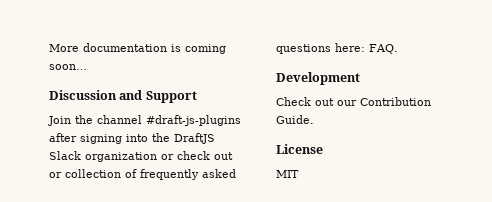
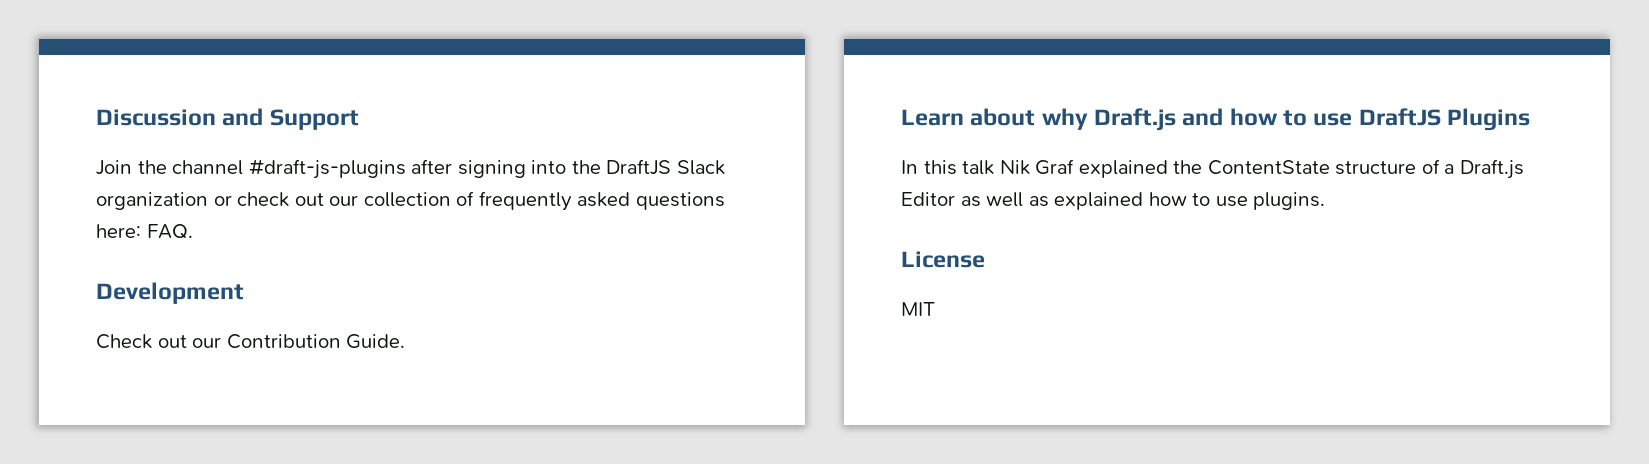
[49,43,226,54] [49,64,87,70] More documentation is coming soon… // -> (96, 117) none
[49,172,62,178] or -> [329,195,359,206] our
(314, 119) none -> [901,108,1531,131] [901,159,1524,179] [901,192,1326,210] // Learn about why Draft.js and how to use DraftJS Plugins // In this talk Nik Graf explained the ContentState structure of a Draft.js Editor as well as explained how to use plugins.

